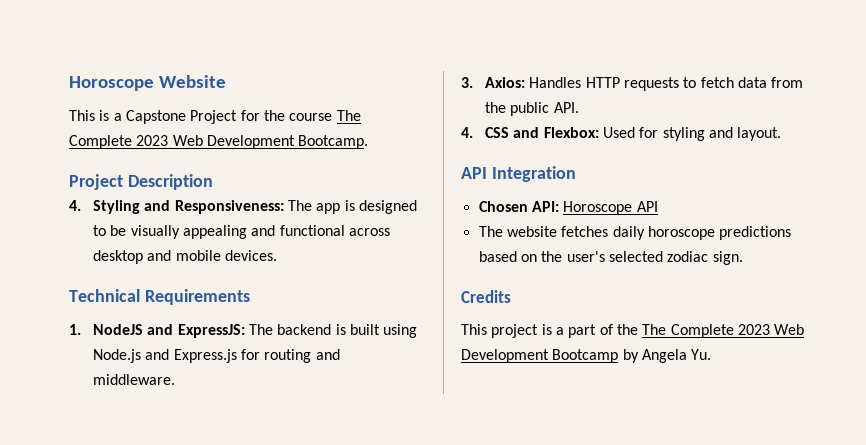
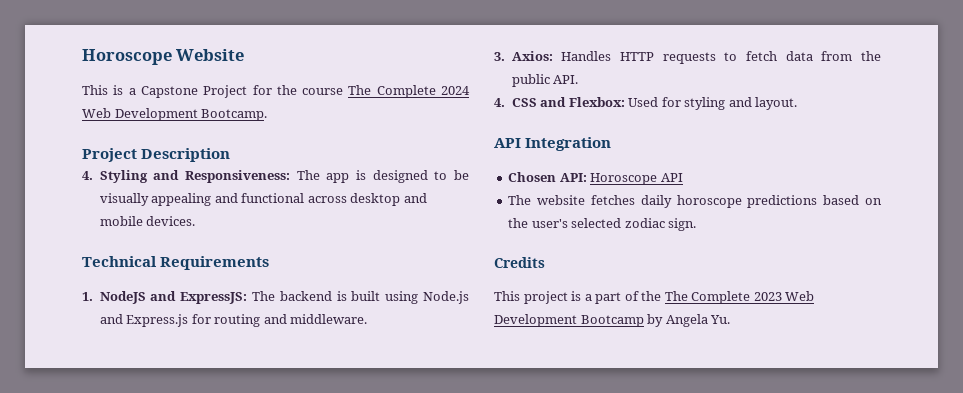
[136,135,169,146] 2023 -> [441,86,471,95] 2024

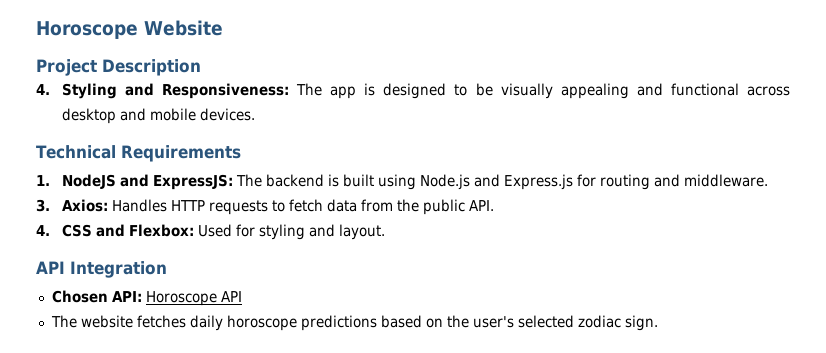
[82,85,471,98] [82,108,268,121] // This is a Capstone Project for the course The Complete 2024 Web Development Bootcamp. -> (223, 28) none
[494,257,545,268] [494,291,815,304] [494,314,731,327] // Credits // This project is a part of the The Complete 2023 Web Development Bootcamp by Angela Yu. -> (658, 323) none

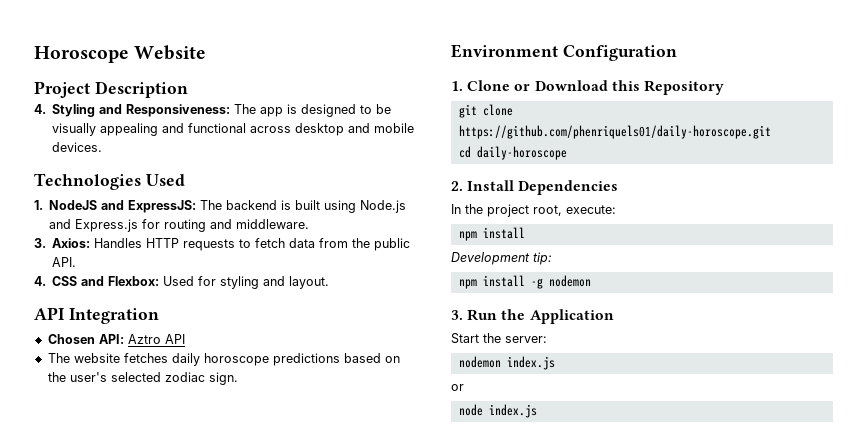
[36,145,241,162] Technical Requirements -> [34,173,185,190] Technologies Used
[145,291,217,306] Horoscope -> [127,334,161,344] Aztro
(658, 323) none -> [451,44,677,61] [451,80,724,95] [458,104,513,118] [458,125,771,139] [458,146,567,160] [451,180,619,195] [451,204,616,217] [458,227,525,241] [451,252,552,265] [458,275,591,289] [451,309,614,324] [451,333,547,344] [458,356,555,370] [451,384,464,391] [458,404,537,418] // Environment Configuration // 1. Clone or Download this Repository // git clone https://github.com/phenriquels01/daily-horoscope.git // cd daily-horoscope // 2. Install Dependencies // In the project root, execute: // npm install // Development tip: // npm install -g nodemon // 3. Run the Application // Start the server: // nodemon index.js // or // node index.js

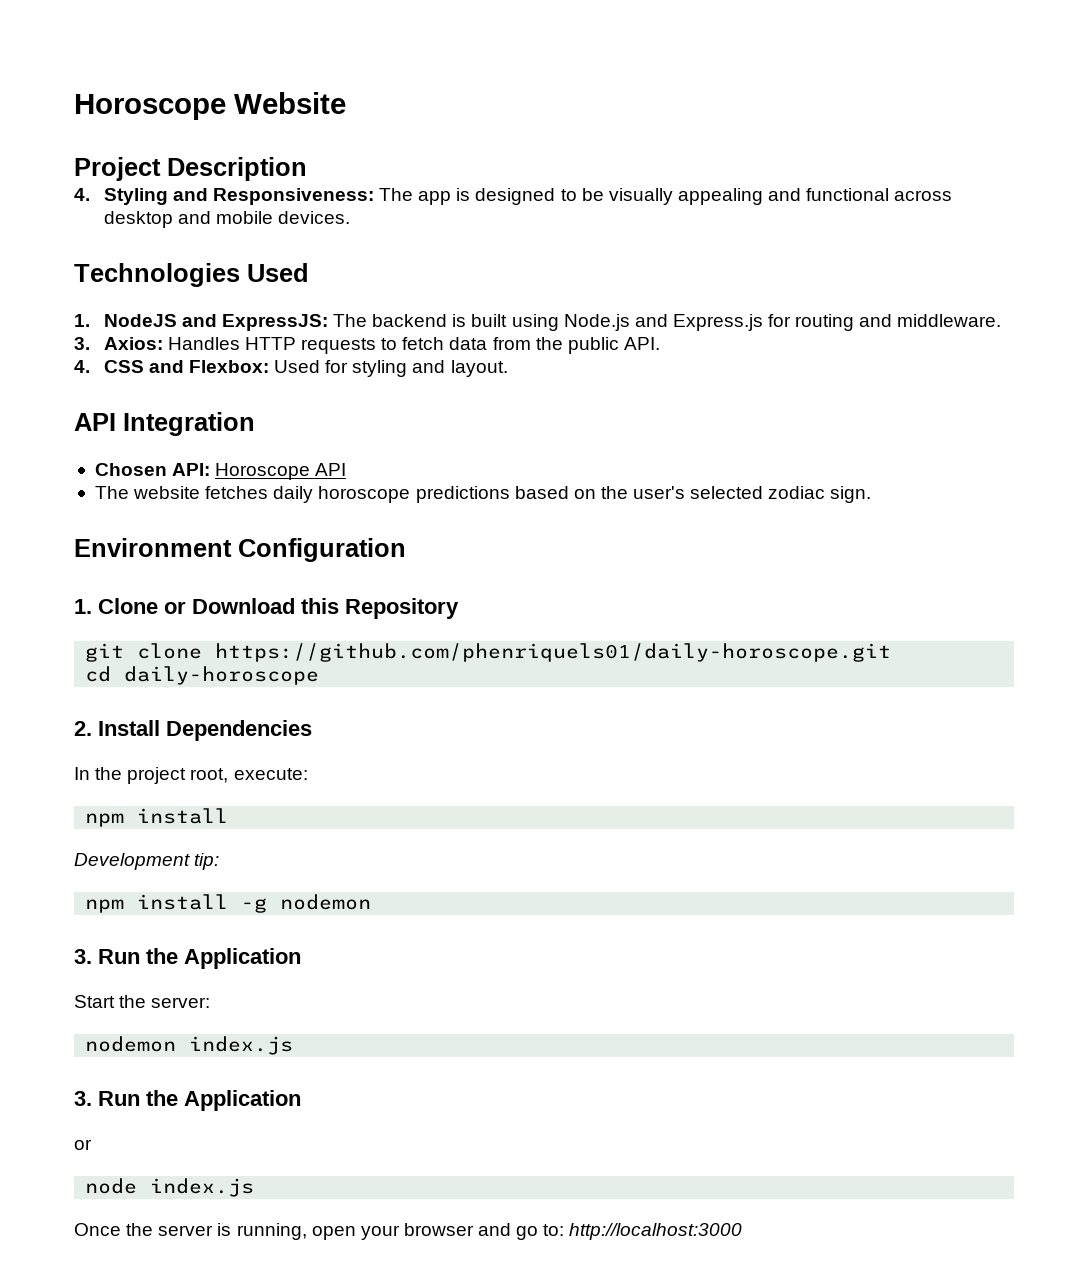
[127,334,161,344] Aztro -> [215,463,311,480] Horoscope
(555, 363) none -> [74,1090,301,1111] // 3. Run the Application
(537, 411) none -> [74,1223,743,1240] // Once the server is running, open your browser and go to: http://localhost:3000

